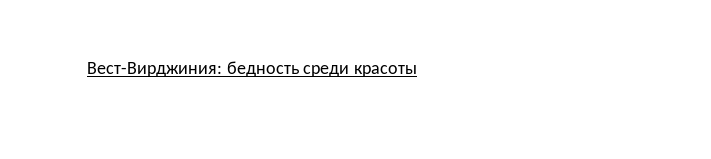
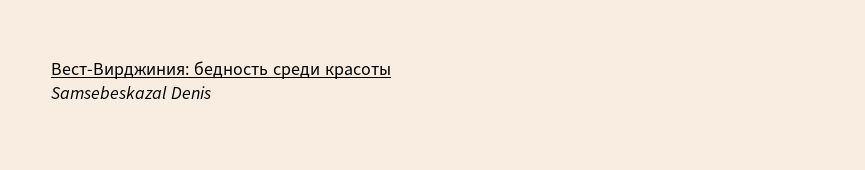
(418, 71) none -> [51,86,211,100] // Samsebeskazal Denis

